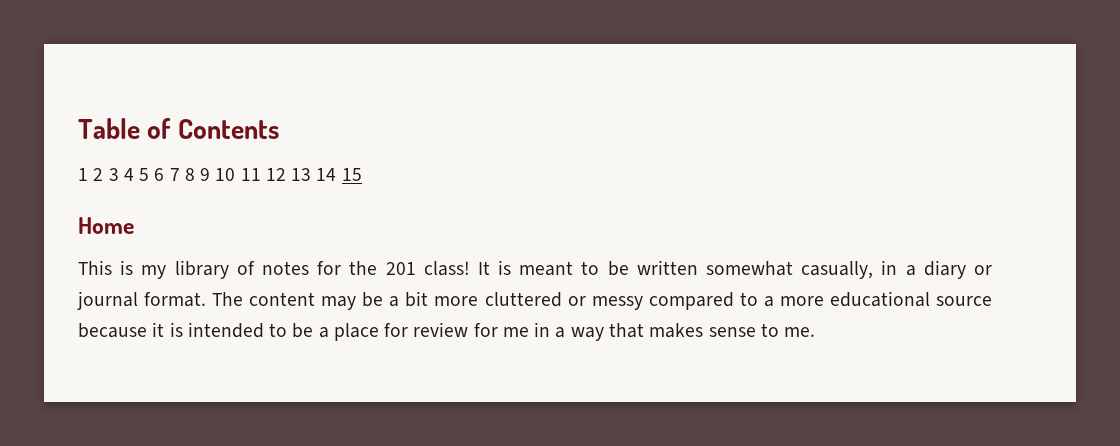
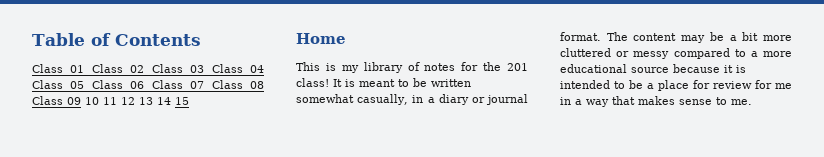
[78,168,211,181] 1 2 3 4 5 6 7 8 9 -> [32,64,264,73] [32,80,264,89] [32,96,81,105] Class 01 Class 02 Class 03 Class 04 Class 05 Class 06 Class 07 Class 08 Class 09

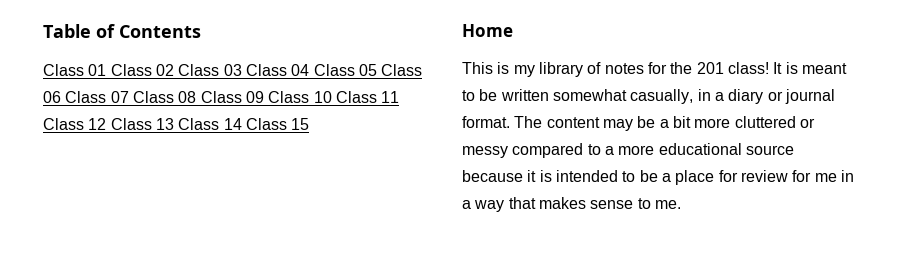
[85,97,171,105] 10 11 12 13 14 -> [268,91,400,103] [43,118,287,130] Class 10 Class 11 Class 12 Class 13 Class 14 Class

